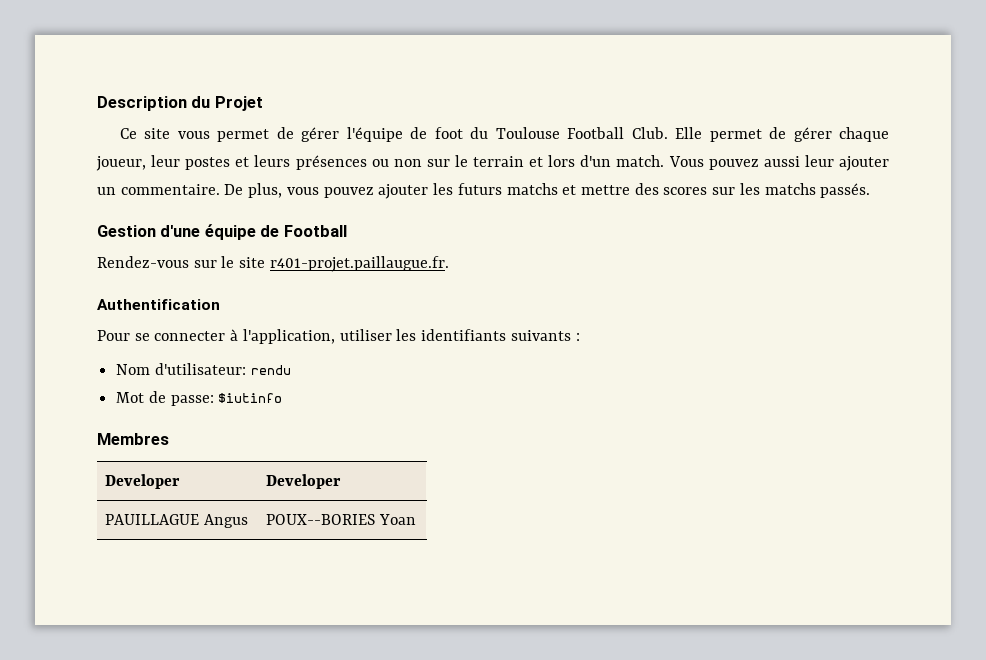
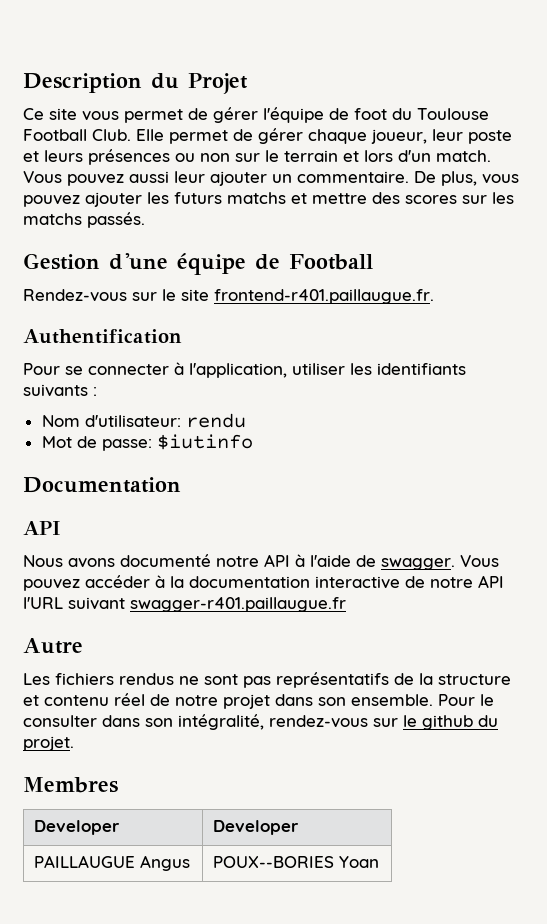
[185,157,231,170] postes -> [468,130,512,144] poste
[269,256,449,272] r401-projet.paillaugue.fr. -> [214,289,434,304] frontend-r401.paillaugue.fr.
(283, 398) none -> [23,477,181,493] [23,521,61,535] [23,554,499,570] [23,575,504,591] [23,597,346,612] [23,638,83,654] [23,672,511,688] [23,693,494,709] [23,714,498,730] [23,736,74,751] // Documentation // API // Nous avons documenté notre API à l'aide de swagger. Vous pouvez accéder à la documentation interactive de notre API l'URL suivant swagger-r401.paillaugue.fr // Autre // Les fichiers rendus ne sont pas représentatifs de la structure et contenu réel de notre projet dans son ensemble. Pour le consulter dans son intégralité, rendez-vous sur le github du projet.
[105,514,200,525] PAUILLAGUE -> [33,855,135,868] PAILLAUGUE

